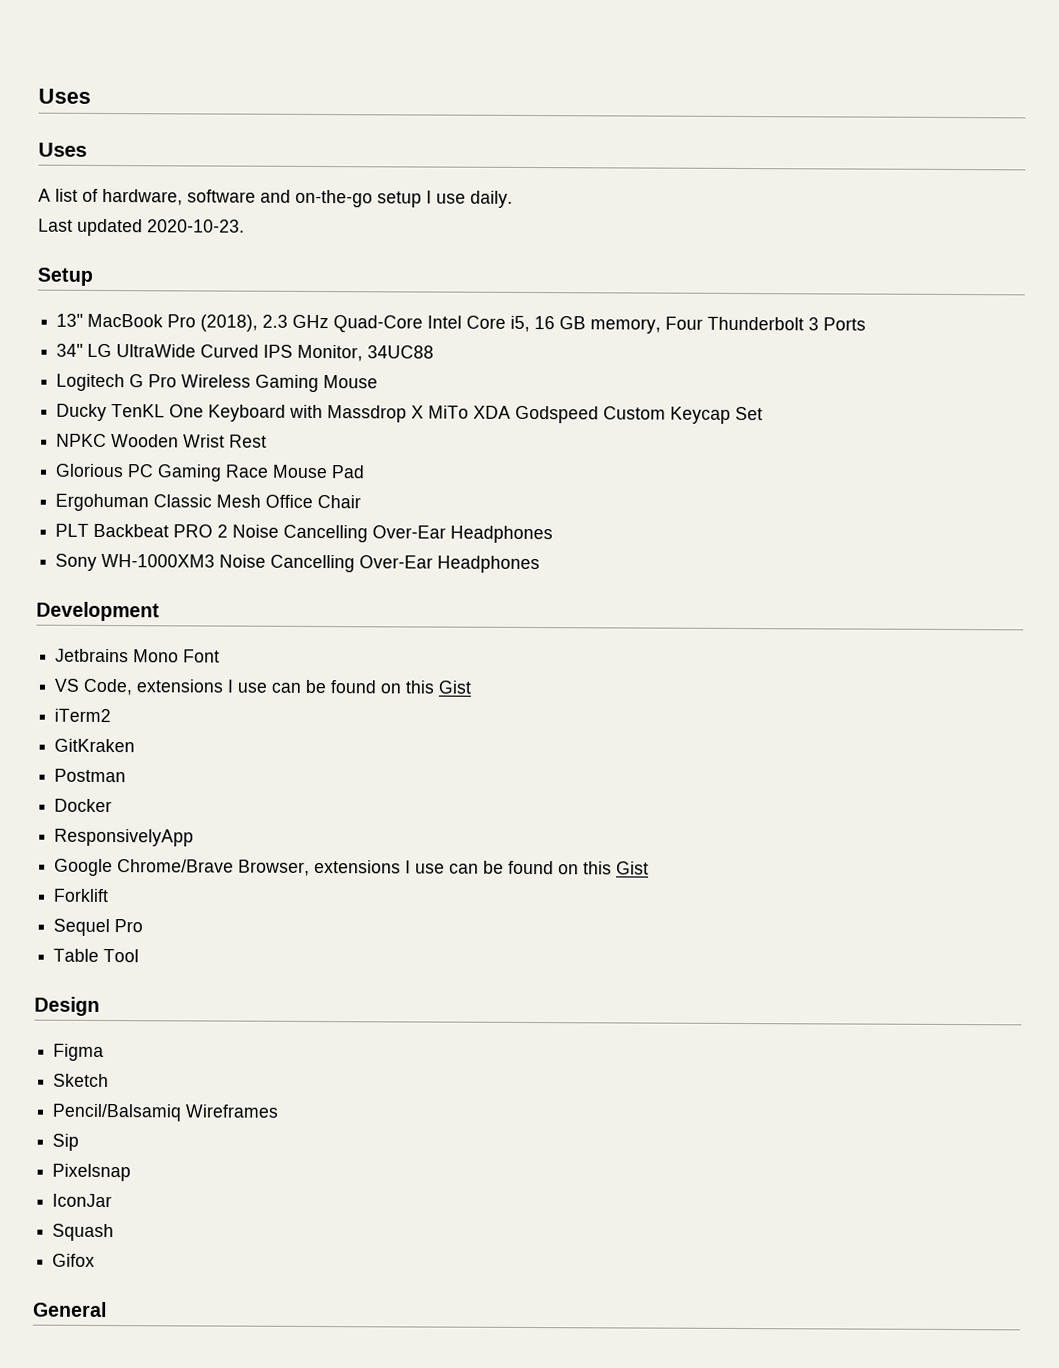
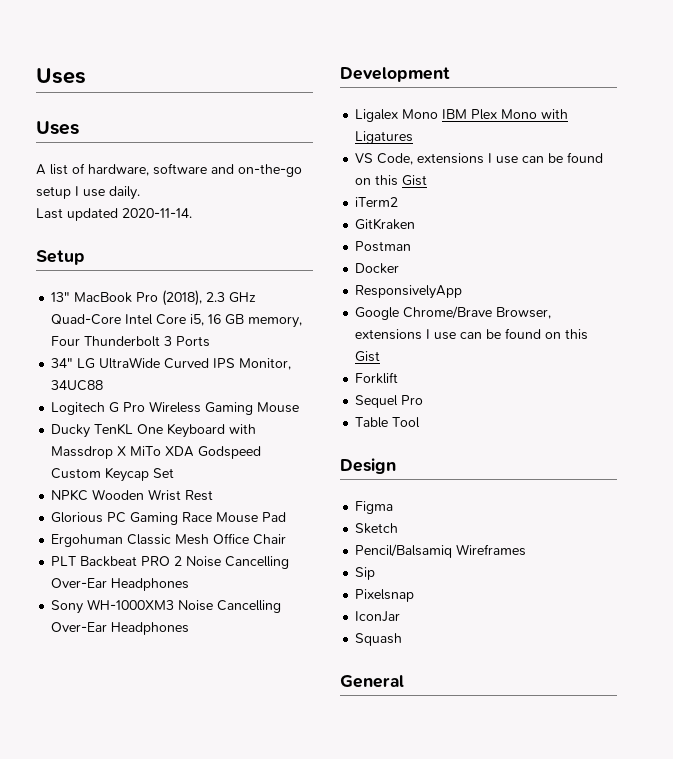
[147,219,245,233] 2020-10-23. -> [122,208,192,218] 2020-11-14.
[55,648,221,663] Jetbrains Mono Font -> [355,109,569,122] [355,131,414,144] Ligalex Mono IBM Plex Mono with Ligatures
[52,1253,96,1267] // Gifox -> (403, 639) none

